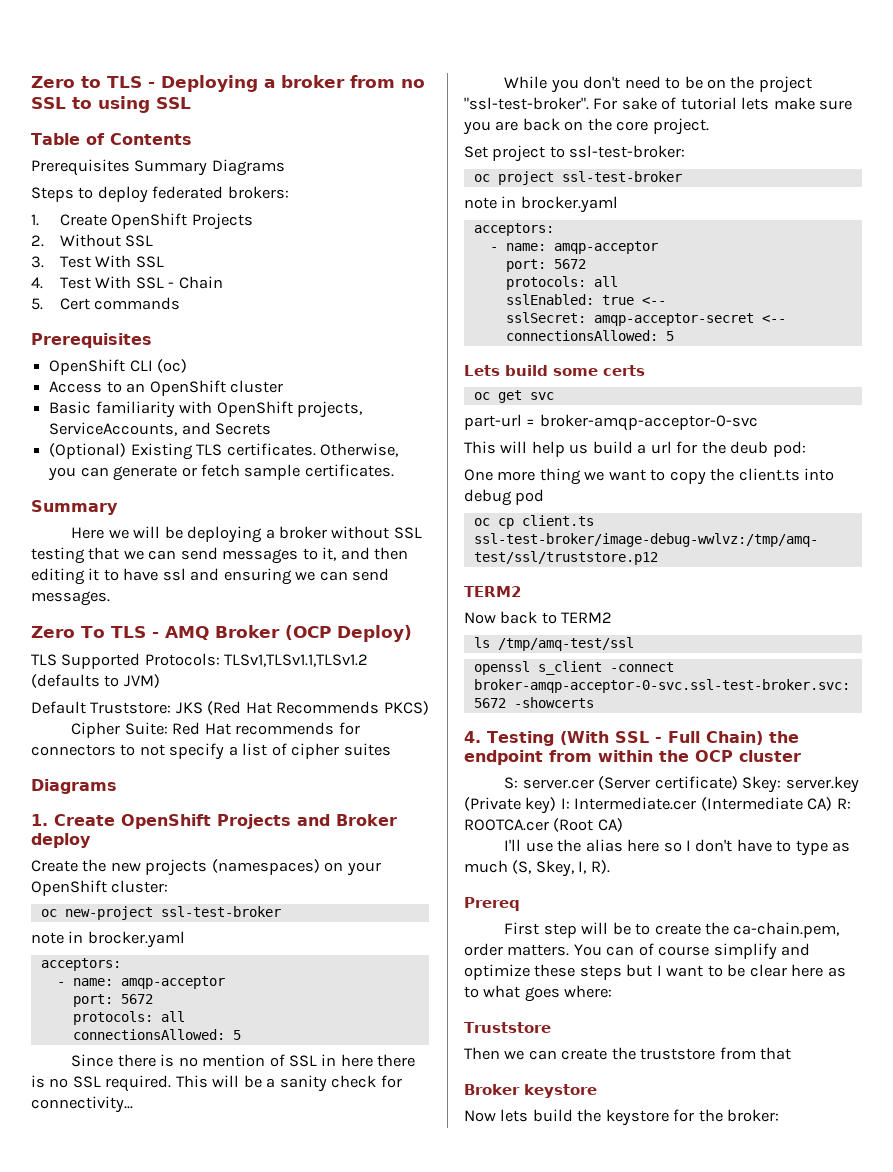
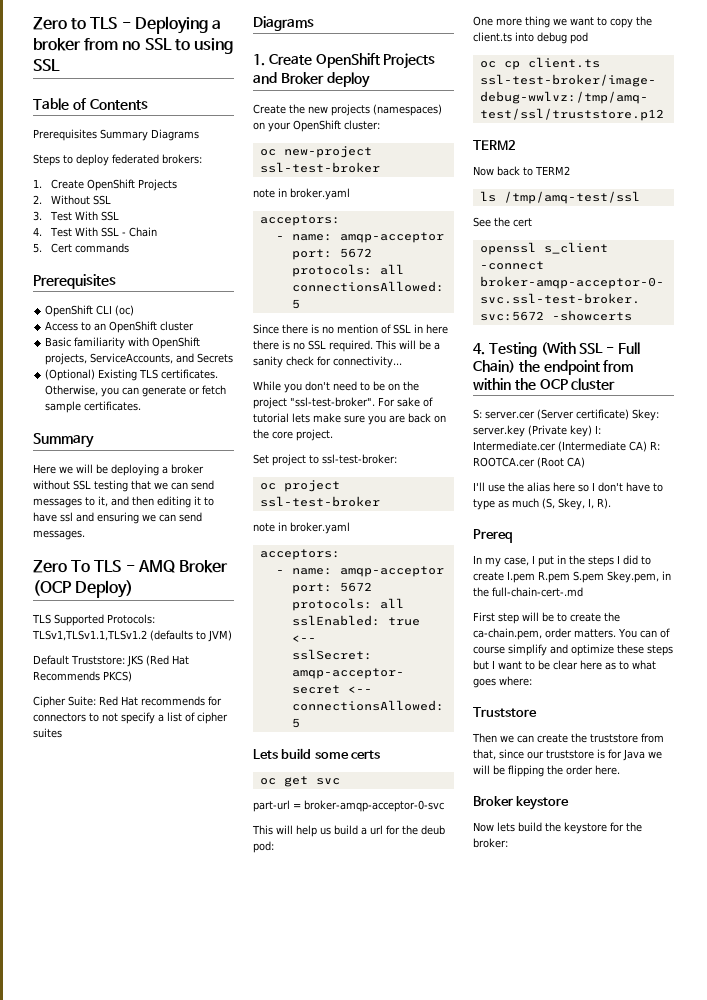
[87,931,185,948] brocker.yaml -> [290,188,350,200] broker.yaml
[520,196,618,213] brocker.yaml -> [290,522,350,534] broker.yaml
(634, 644) none -> [473,217,532,227] // See the cert
(520, 904) none -> [473,555,651,567] [473,571,671,583] [473,587,583,597] // In my case, I put in the steps I did to create I.pem R.pem S.pem Skey.pem, in the full-chain-cert-.md
[760,1047,792,1060] that -> [473,749,662,761] [473,765,620,777] that, since our truststore is for Java we will be flipping the order here.

